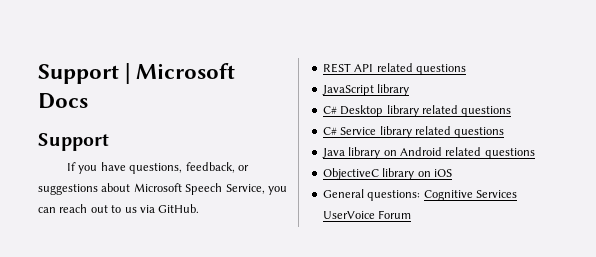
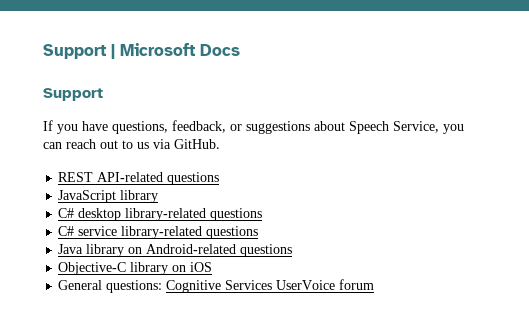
[133,183,182,192] Microsoft -> (345, 126) none
[354,63,413,72] API related -> [97,172,164,182] API-related
[340,105,458,117] Desktop library related -> [78,208,207,221] desktop library-related
[340,126,451,138] Service library related -> [78,226,203,239] service library-related
[399,147,535,159] [322,168,379,180] Android related questions // ObjectiveC -> [146,244,293,257] [58,262,127,275] Android-related questions // Objective-C
[378,210,412,219] Forum -> [339,279,375,290] forum

